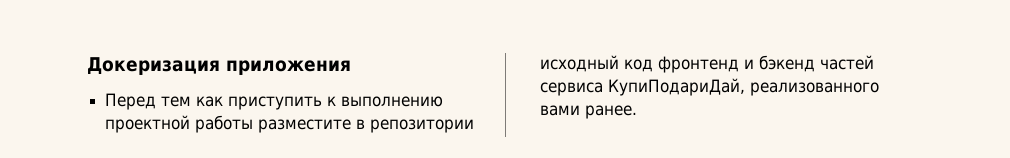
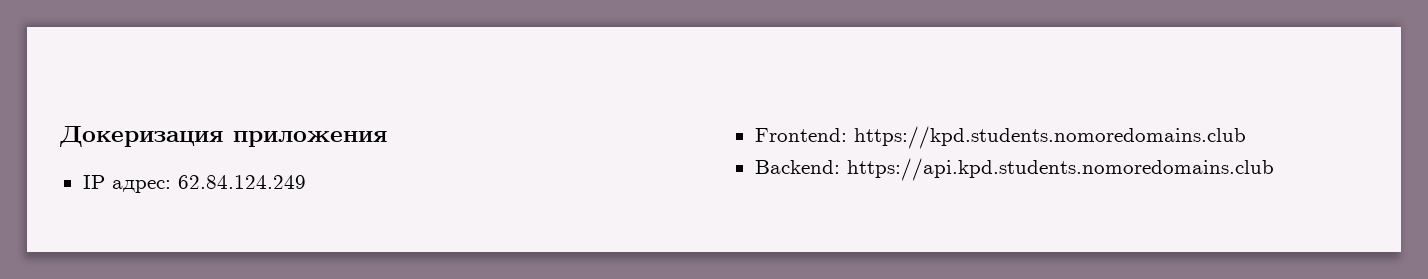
[105,93,444,110] [105,115,475,133] [540,55,875,73] [540,78,880,96] [540,105,638,119] Перед тем как приступить к выполнению проектной работы разместите в репозитории исходный код фронтенд и бэкенд частей сервиса КупиПодариДай, реализованного вами ранее. -> [82,175,306,193] [754,126,1246,149] [754,158,1274,181] IP адрес: 62.84.124.249 // Frontend: https://kpd.students.nomoredomains.club // Backend: https://api.kpd.students.nomoredomains.club

